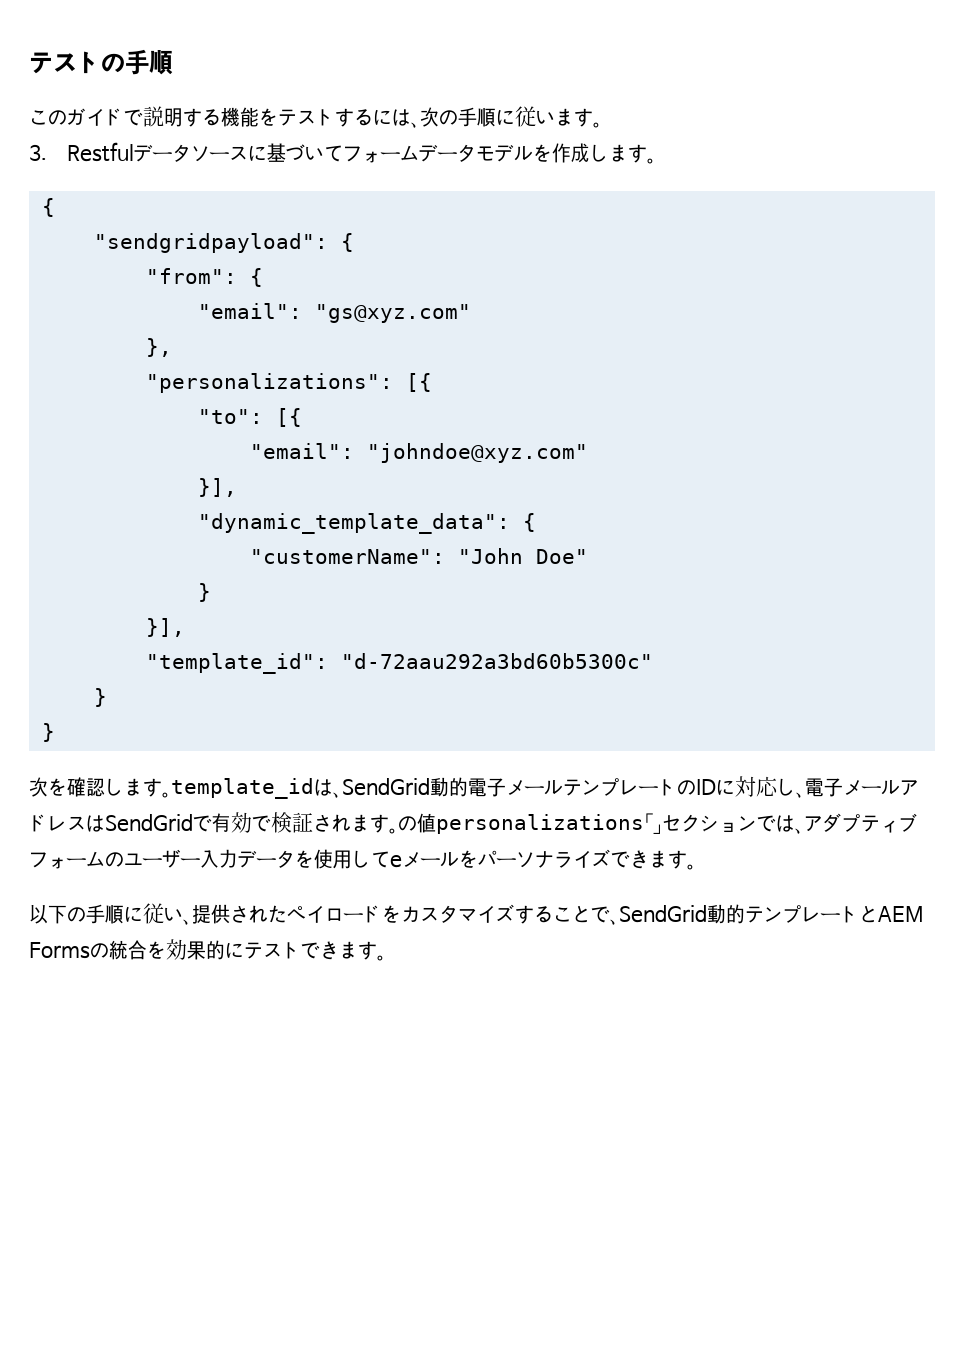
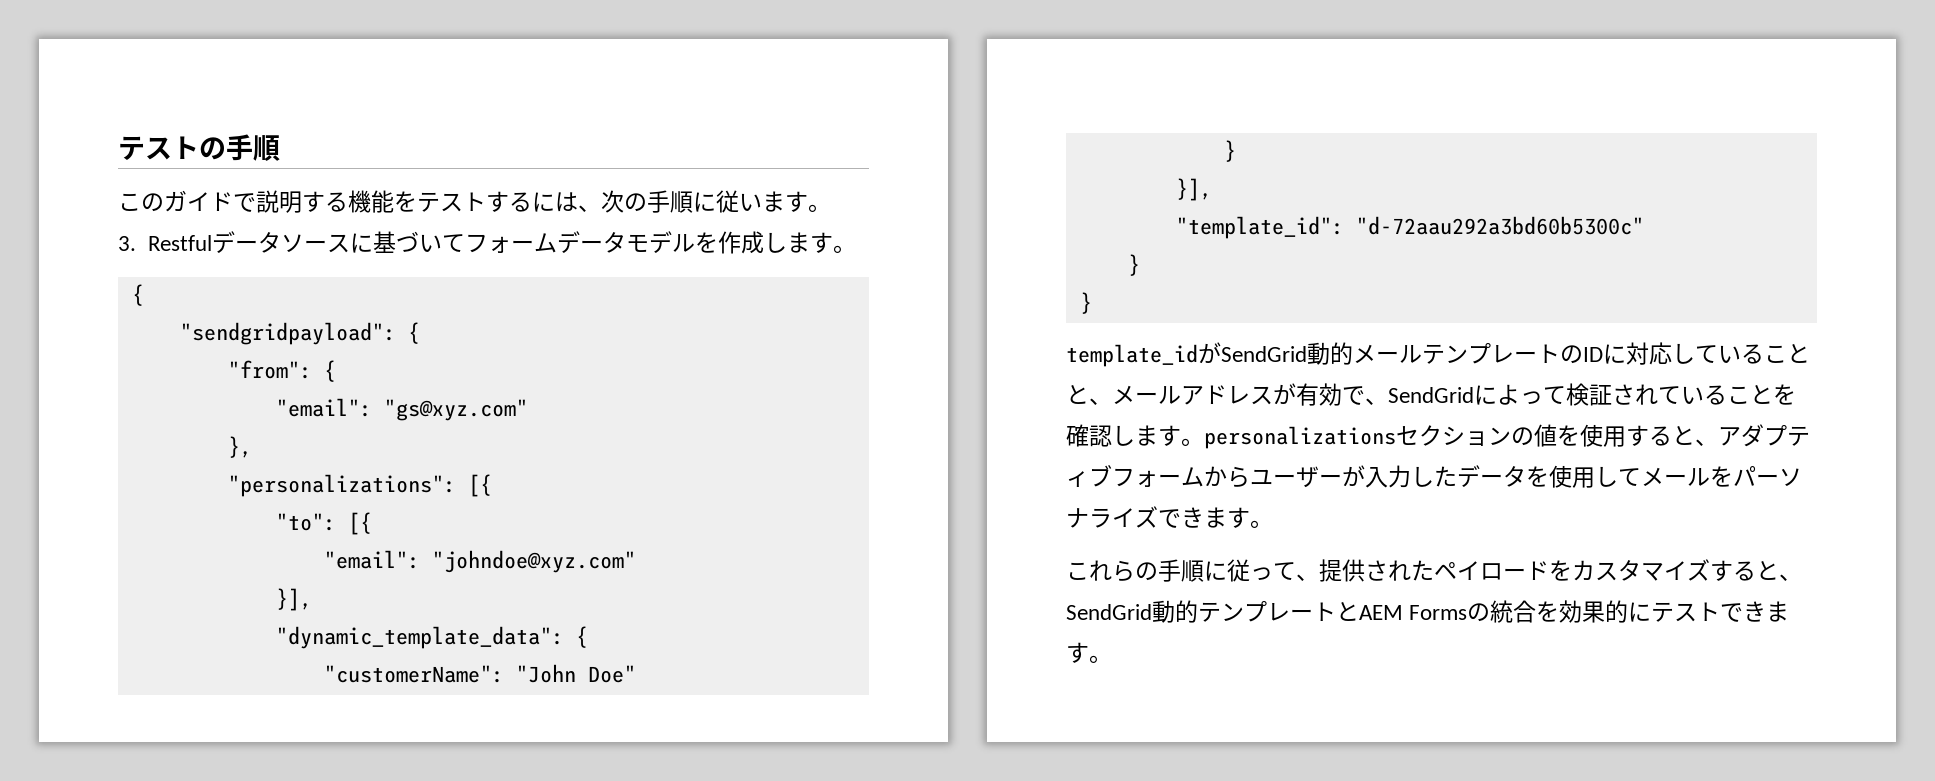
[29,777,506,799] 次を確認します。template_idは、SendGrid動的電子 -> [1066,342,1353,367] template_idがSendGrid動的
[796,778,919,798] [29,812,795,834] 、電子メールアドレスはSendGridで有効で検証されます。の値personalizations「」セクションでは -> [1695,343,1810,364] [1066,383,1796,406] [1066,424,1695,449] ていることと、メールアドレスが有効で、SendGridによって検証されていることを確認します。personalizationsセクションの値を使用すると
[105,852,124,867] の -> [1204,466,1250,488] から
[200,849,238,868] 入力 -> [1342,465,1457,488] が入力した
[390,855,402,868] e -> (1641, 477) none
[29,903,183,924] 以下の手順に従い -> [1066,559,1296,582] これらの手順に従って
[553,906,610,923] ことで -> [1756,560,1779,580] と

